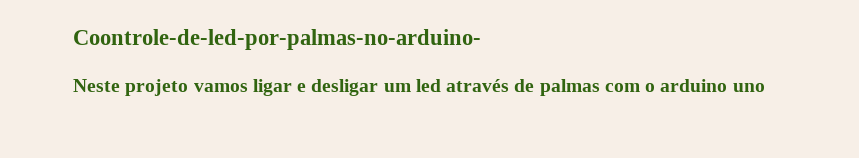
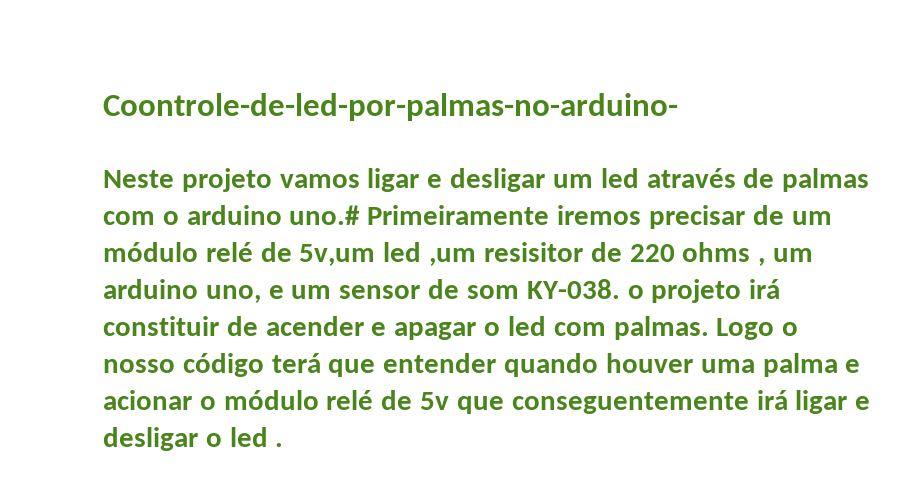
[732,83,765,92] uno -> [289,205,832,229] [103,242,814,266] [103,279,781,303] [103,316,799,340] [103,353,861,377] [103,390,871,414] [103,427,284,451] uno.# Primeiramente iremos precisar de um módulo relé de 5v,um led ,um resisitor de 220 ohms , um arduino uno, e um sensor de som KY-038. o projeto irá constituir de acender e apagar o led com palmas. Logo o nosso código terá que entender quando houver uma palma e acionar o módulo relé de 5v que conseguentemente irá ligar e desligar o led .

